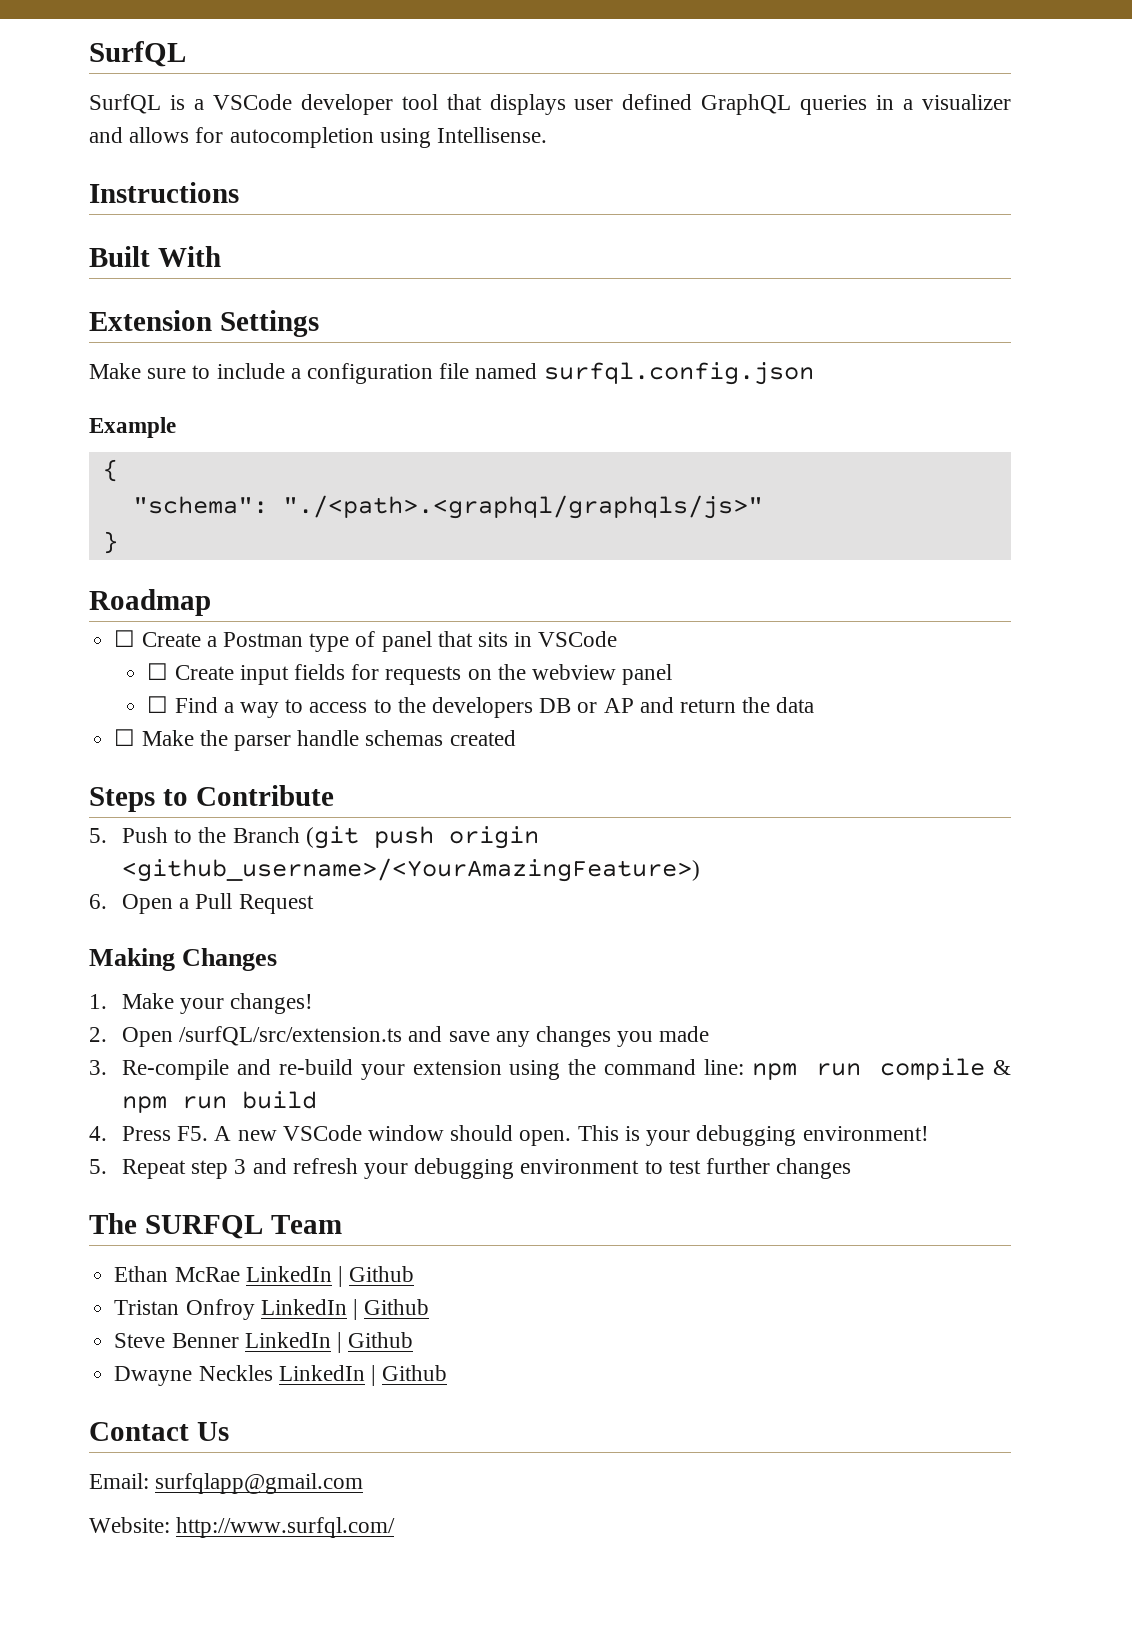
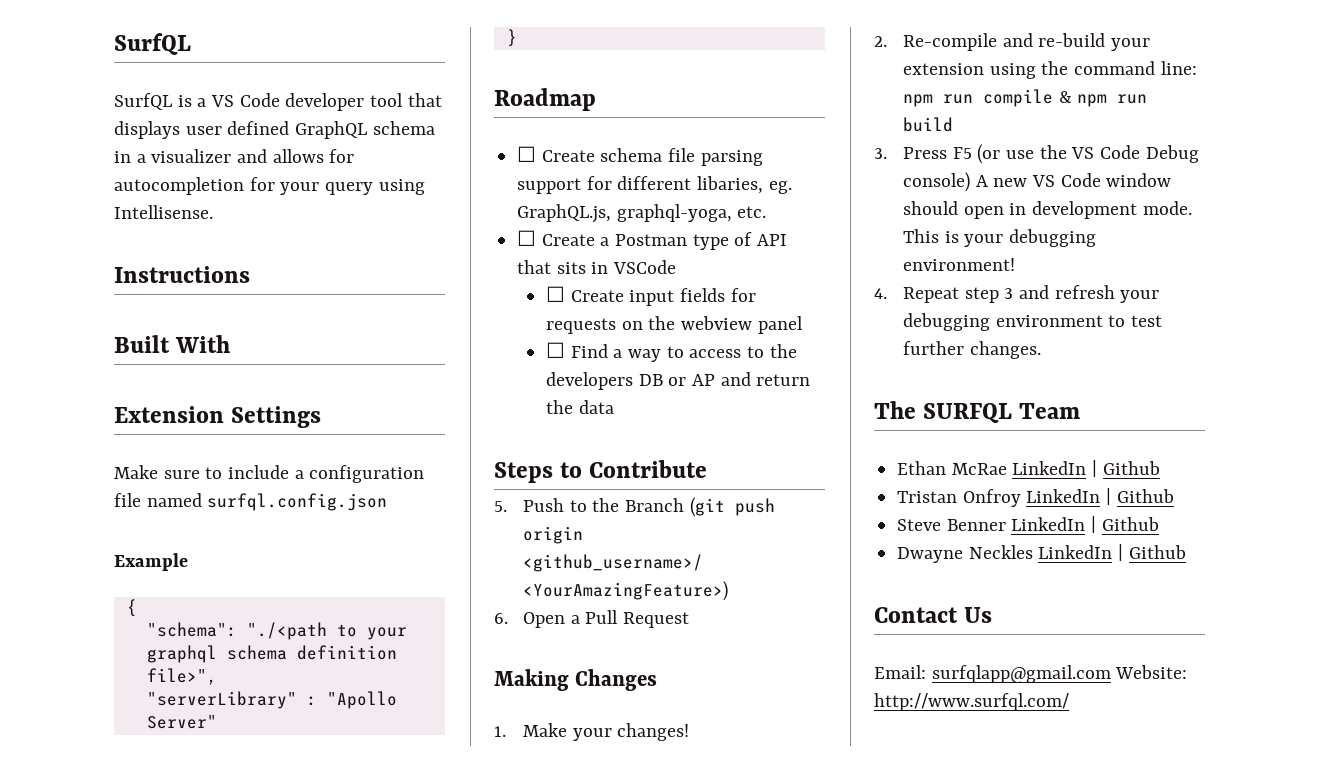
[212,94,292,110] VSCode -> [211,93,280,107] VS Code
[800,95,868,115] queries -> [372,121,435,135] schema
(374, 137) none -> [249,177,374,195] for your query
[282,495,763,519] [102,531,118,554] [89,589,211,616] "./<path>.<graphql/graphqls/js>" // } // Roadmap -> [246,622,407,640] [146,645,397,663] [146,668,217,685] [146,691,397,709] [146,715,217,729] [506,29,517,47] [494,88,596,111] [517,146,763,166] [517,176,792,194] [517,204,767,223] "./<path to your graphql schema definition file>", // "serverLibrary" : "Apollo Server" // } // Roadmap // ☐ Create schema file parsing support for different libaries, eg. GraphQL.js, graphql-yoga, etc.
[381,631,432,652] panel -> [757,234,788,246] API
[114,729,516,751] // ☐ Make the parser handle schemas created -> (614, 407) none
[122,1026,710,1047] [89,1060,107,1075] Open /surfQL/src/extension.ts and save any changes you made // 3. -> (887, 41) none
[89,1125,572,1146] 4. Press F5. A new VSCode window should open. -> [874,144,1199,164] [902,172,1172,192] [902,201,1192,219] 3. Press F5 (or use the VS Code Debug console) A new VS Code window should open in development mode.
[89,1159,107,1174] 5. -> [874,288,887,299] 4.
[776,1158,852,1179] changes -> [969,341,1041,359] changes.
(364, 1483) // -> (1111, 674) none

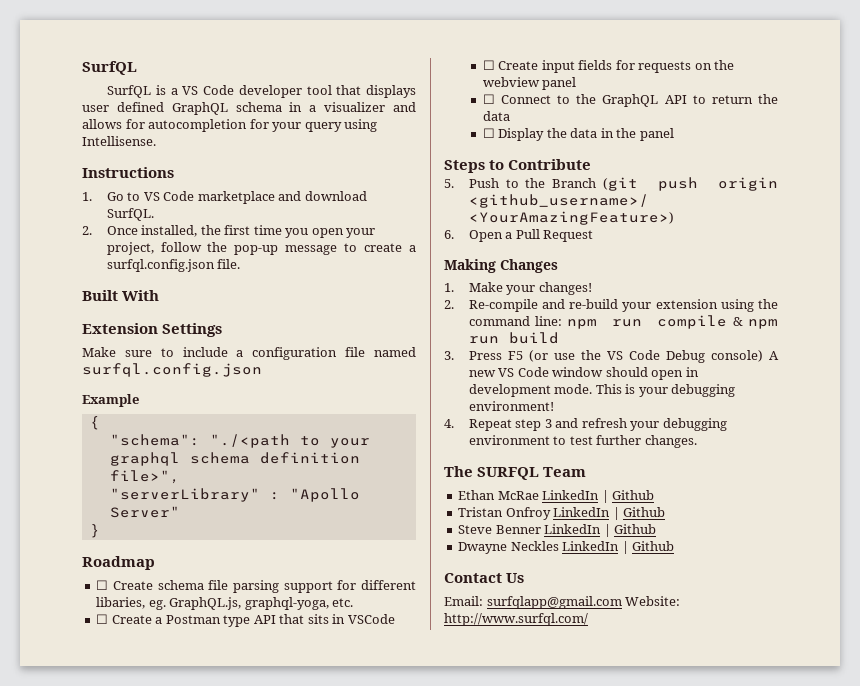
(250, 274) none -> [82,191,367,204] [106,208,154,221] [82,225,376,238] [106,242,416,255] [106,259,241,272] // 1. Go to VS Code marketplace and download SurfQL. // 2. Once installed, the first time you open your project, follow the pop-up message to create a surfql.config.json file.
[734,232,753,246] of -> (251, 621) none
[570,344,797,362] [546,372,811,390] [546,400,614,414] Find a way to access to the developers DB or AP and return the data -> [501,94,778,107] [482,111,510,121] [482,128,674,141] Connect to the GraphQL API to return the data // ☐ Display the data in the panel

